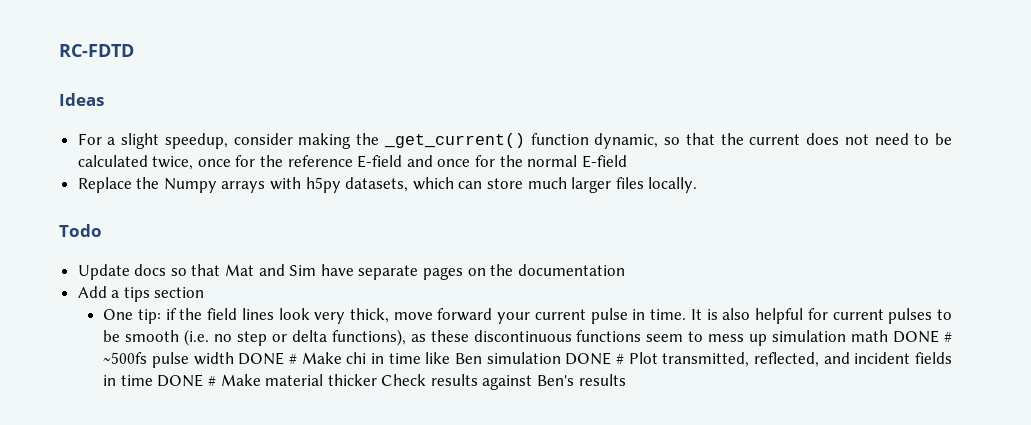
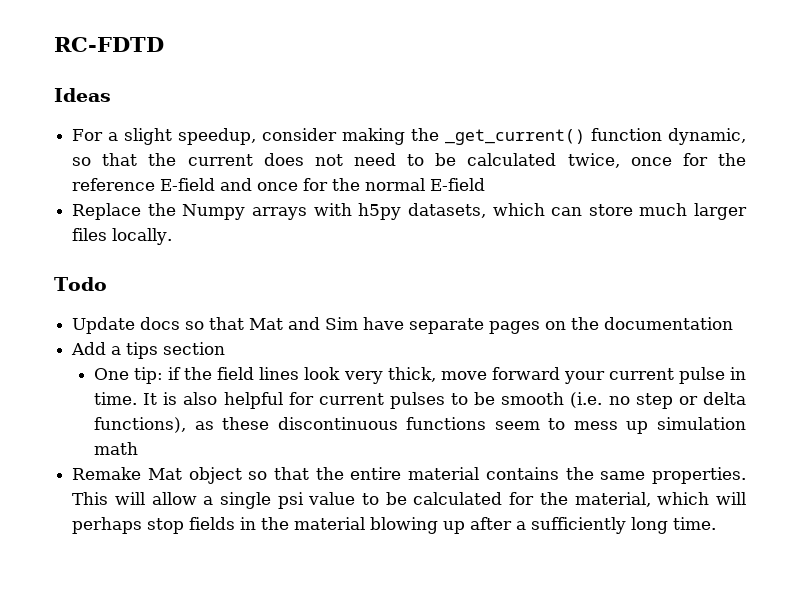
[893,330,953,343] [103,352,952,368] [103,374,626,390] DONE # ~500fs pulse width DONE # Make chi in time like Ben simulation DONE # Plot transmitted, reflected, and incident fields in time DONE # Make material thicker Check results against Ben's results -> [72,467,746,484] [72,492,746,509] [72,517,717,534] // Remake Mat object so that the entire material contains the same properties. This will allow a single psi value to be calculated for the material, which will perhaps stop fields in the material blowing up after a sufficiently long time.

